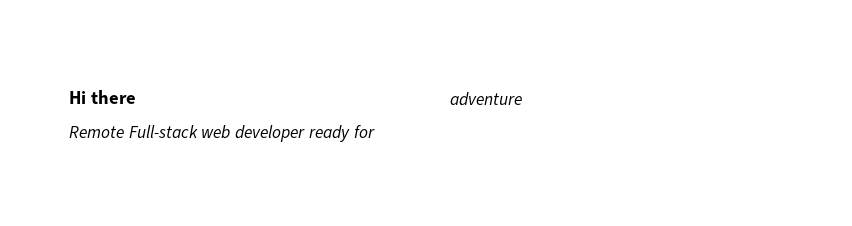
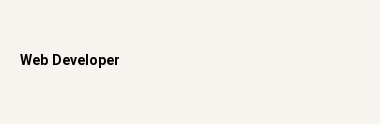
[69,90,136,104] [69,125,375,142] [450,92,522,106] Hi there // Remote Full-stack web developer ready for adventure -> [20,54,120,68] Web Developer

